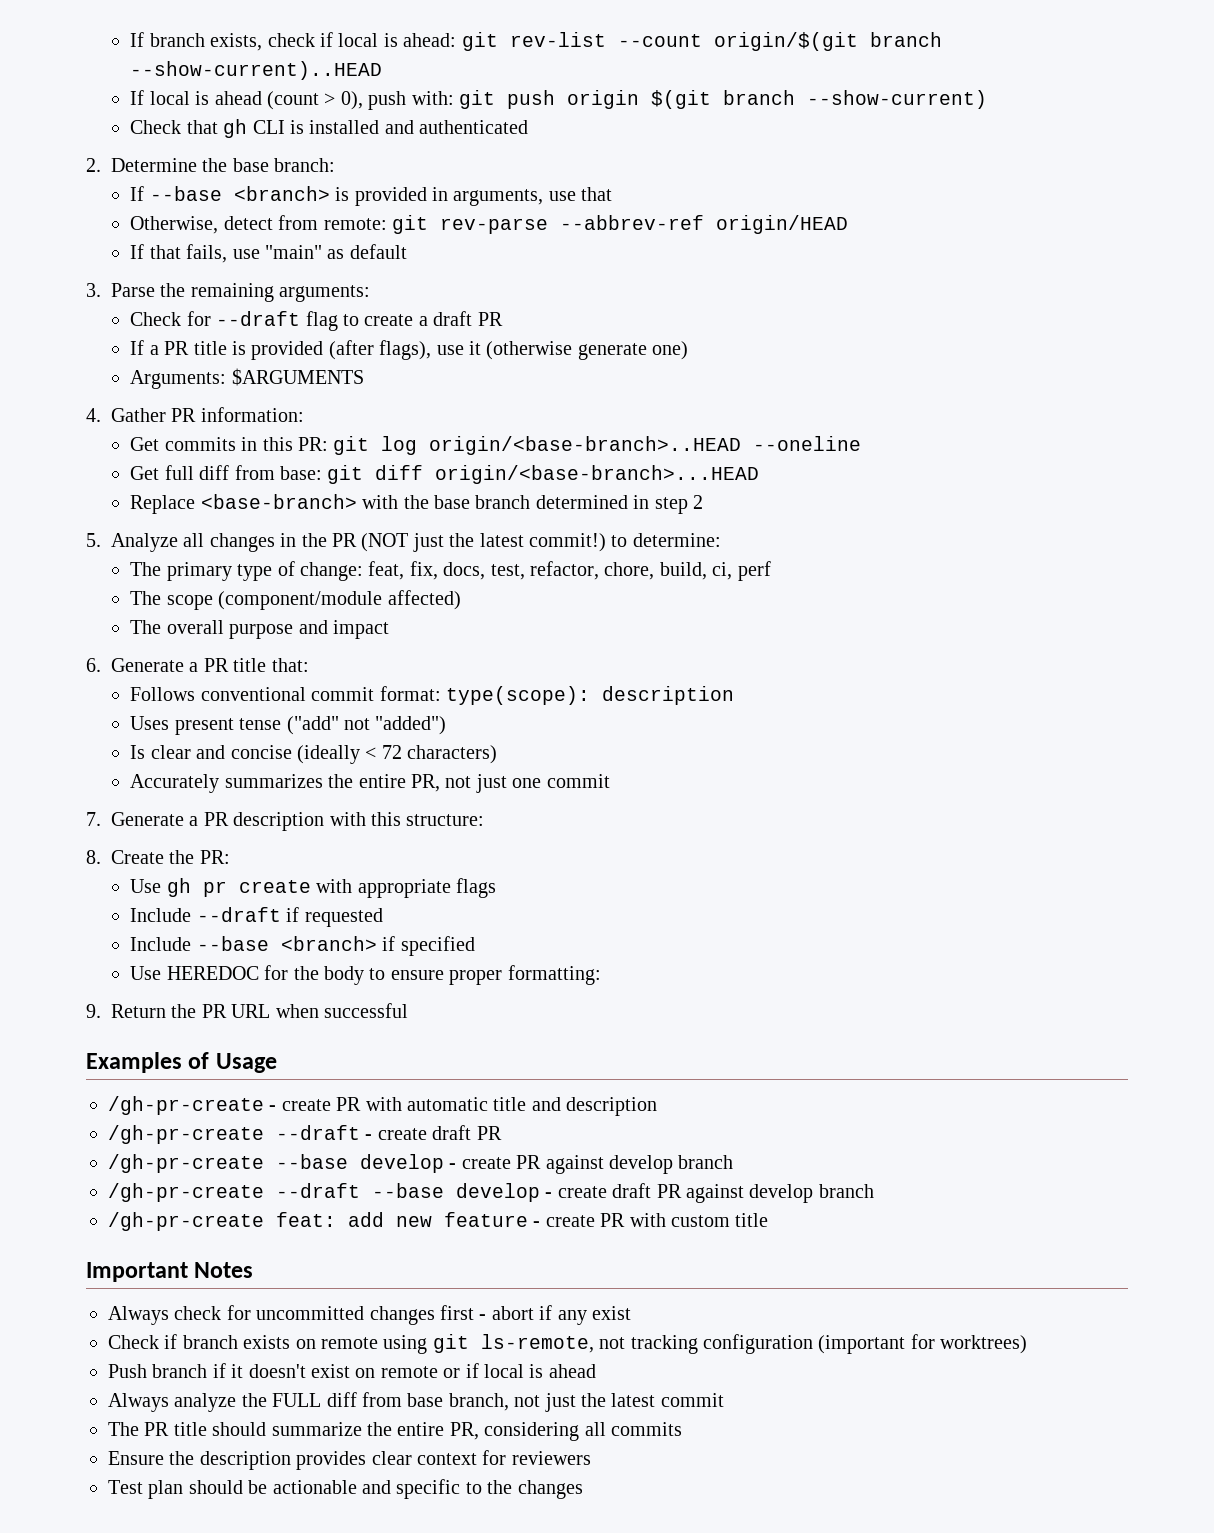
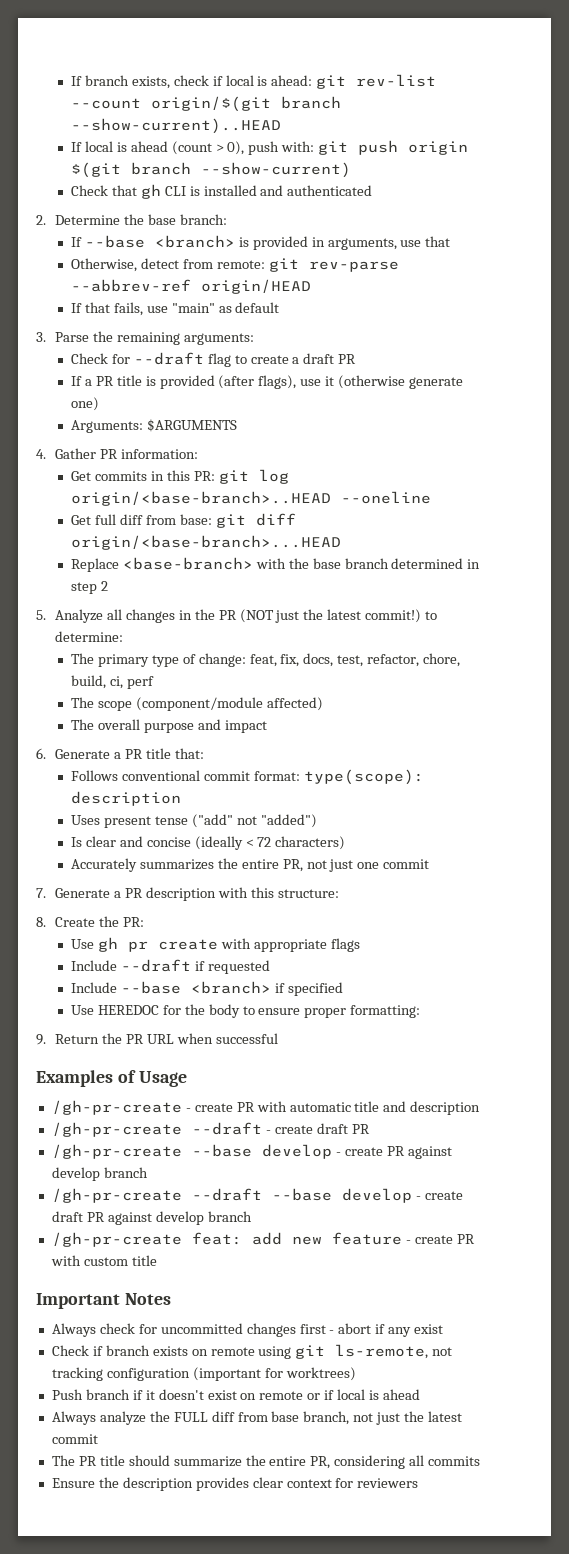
[108,1479,583,1499] // Test plan should be actionable and specific to the changes -> (419, 1483) none

